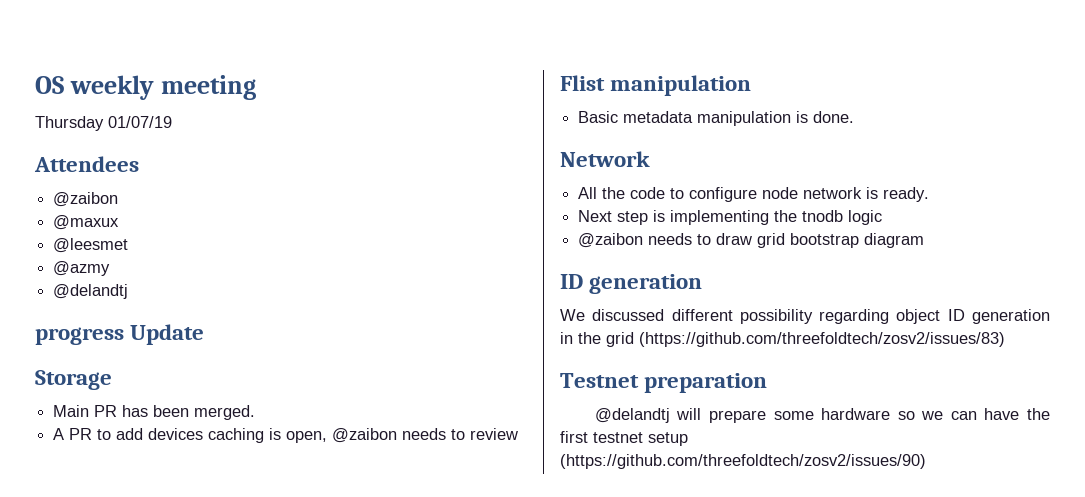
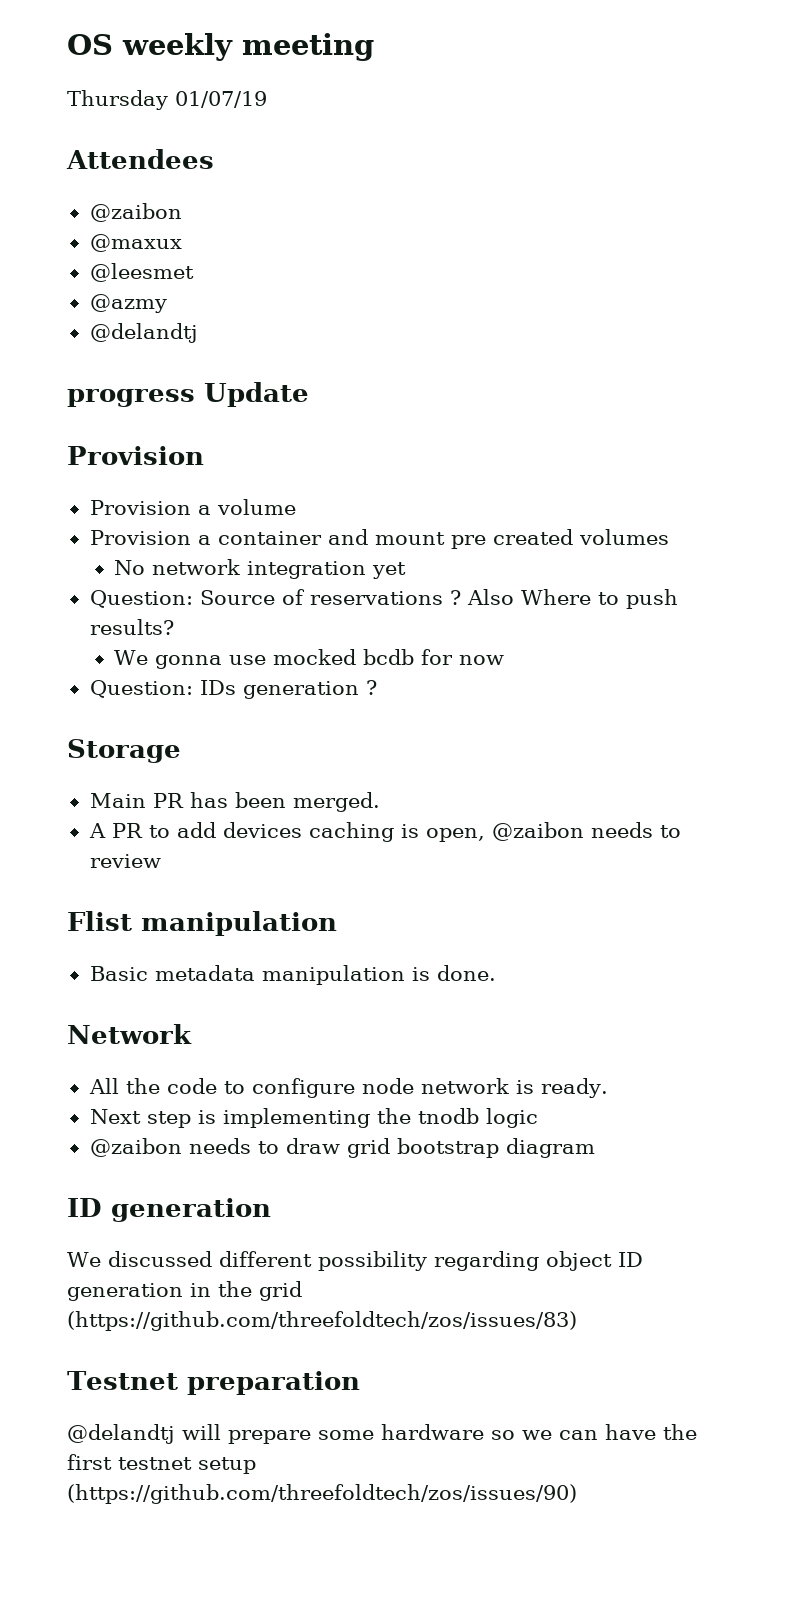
(205, 334) none -> [67,446,204,465] [89,499,296,515] [89,529,669,549] [114,559,407,579] [89,589,678,609] [89,619,174,635] [114,649,505,669] [89,680,377,699] // Provision // Provision a volume // Provision a container and mount pre created volumes // No network integration yet // Question: Source of reservations ? Also Where to push results? // We gonna use mocked bcdb for now // Question: IDs generation ?
[639,332,1005,347] (https://github.com/threefoldtech/zosv2/issues/83) -> [67,1311,577,1331] (https://github.com/threefoldtech/zos/issues/83)
[560,454,926,469] (https://github.com/threefoldtech/zosv2/issues/90) -> [67,1484,577,1504] (https://github.com/threefoldtech/zos/issues/90)

